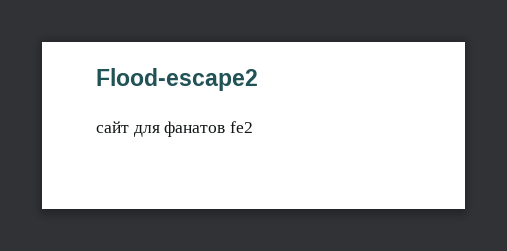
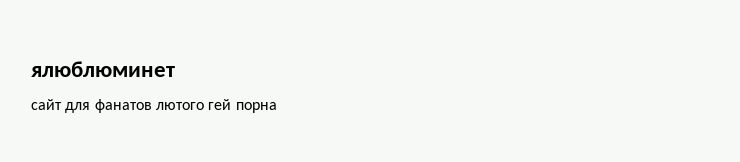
[96,68,258,91] Flood-escape2 -> [31,61,175,77] ялюблюминет
[230,121,254,133] fe2 -> [155,99,277,113] лютого гей порна

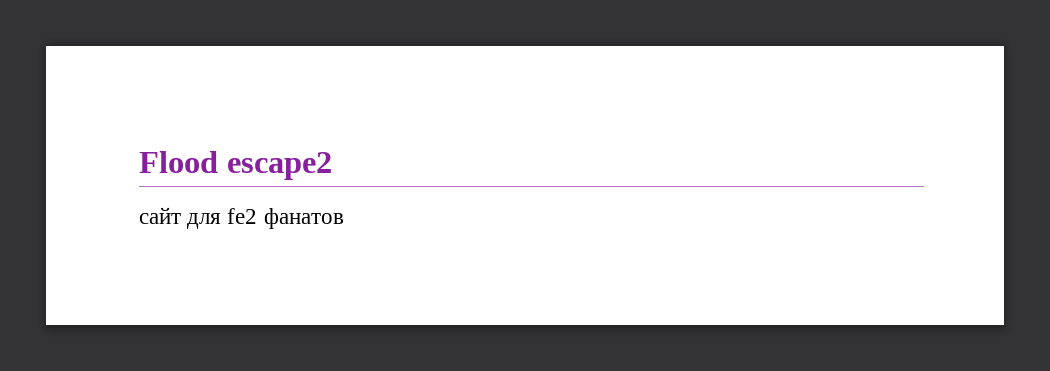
[31,61,175,77] ялюблюминет -> [139,151,332,180] Flood escape2
[94,99,277,113] фанатов лютого гей порна -> [227,208,344,229] fe2 фанатов

